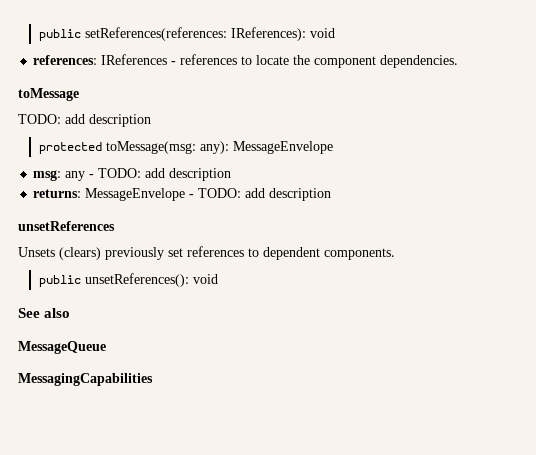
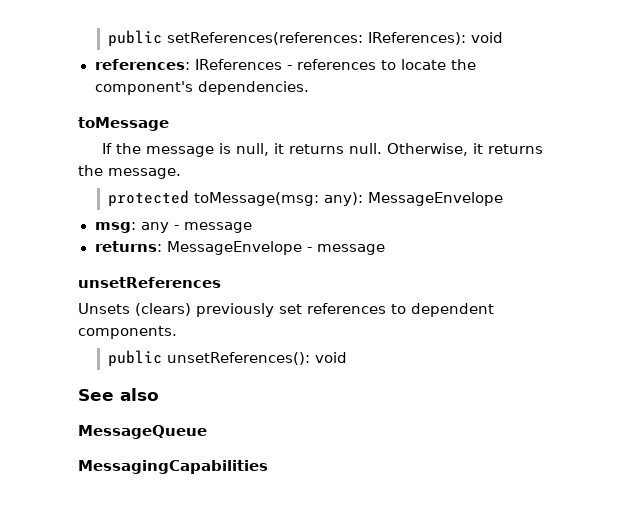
[314,56,377,68] component -> [94,81,193,95] component's
[18,114,151,127] TODO: add description -> [102,143,544,157] [78,165,181,179] If the message is null, it returns null. Otherwise, it returns the message.
[98,168,232,181] TODO: add description -> [183,222,252,233] message
[198,188,332,201] TODO: add description -> [316,244,385,255] message

